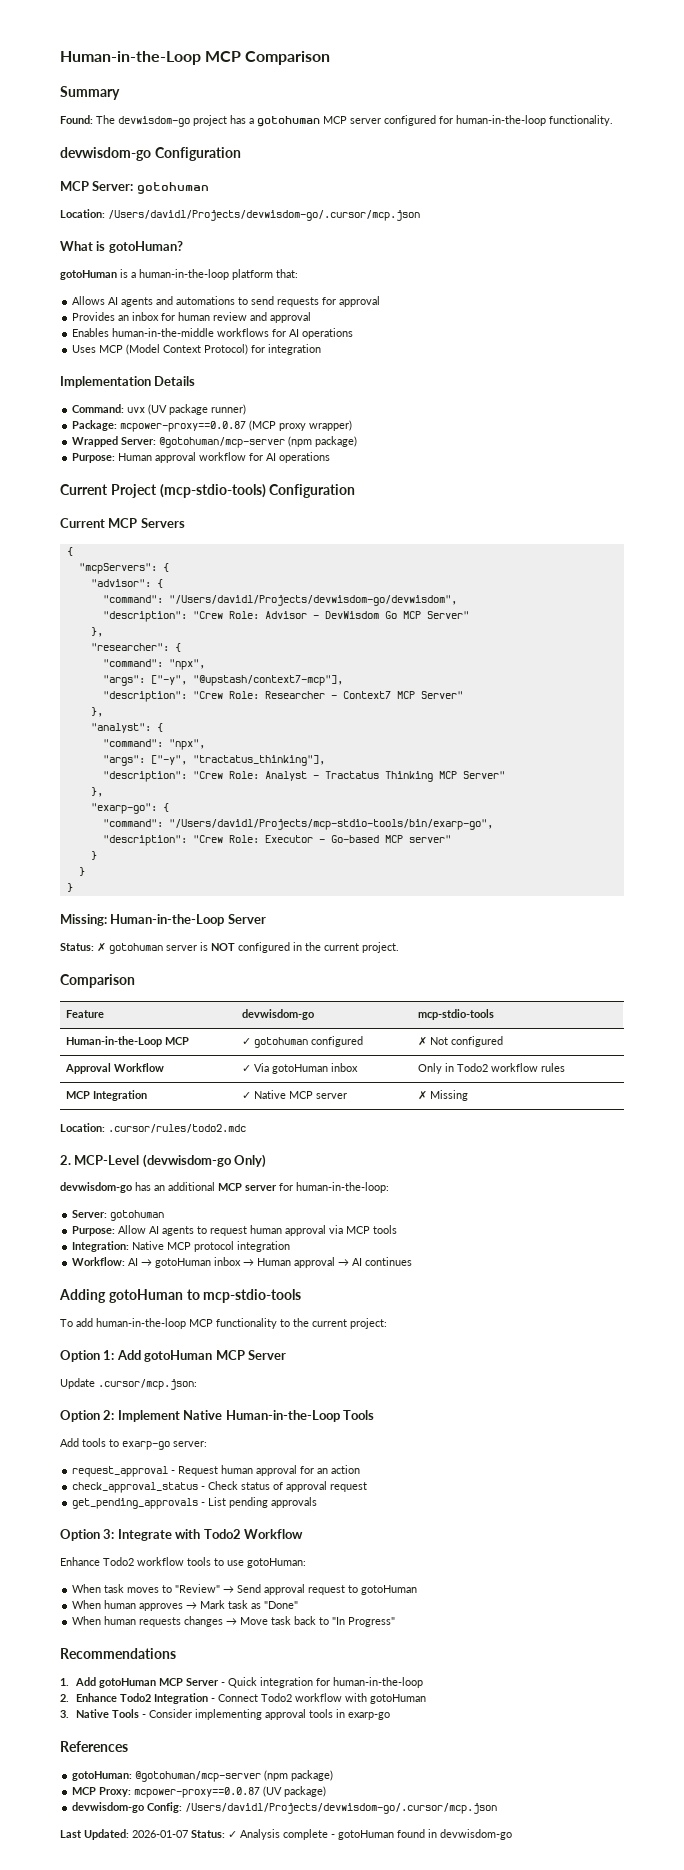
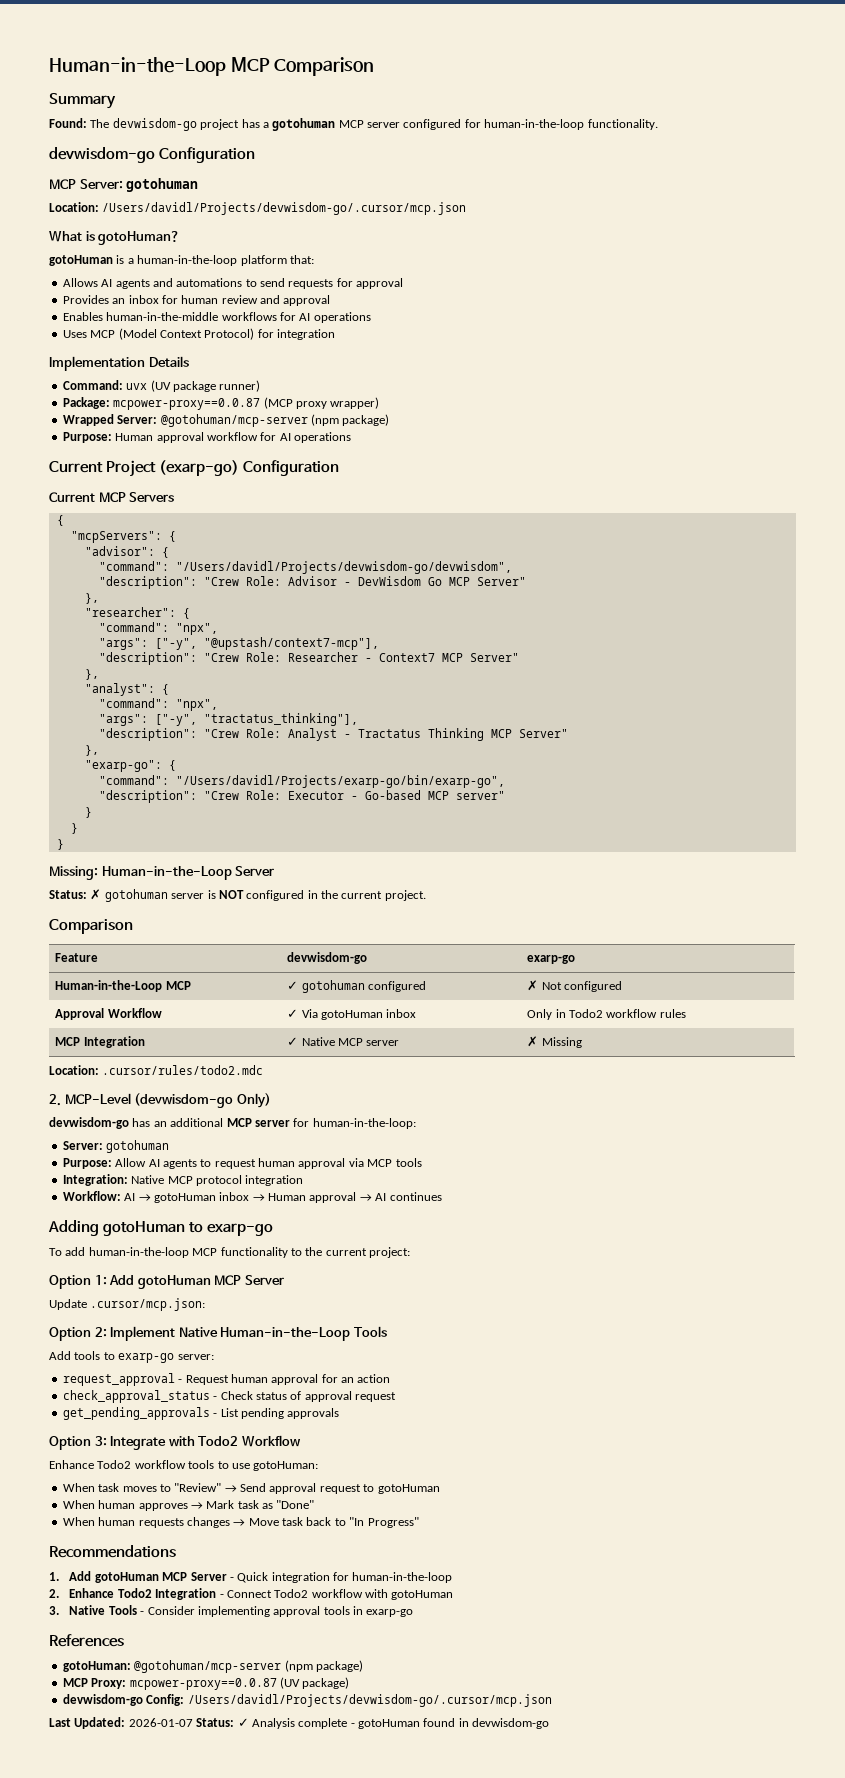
[159,484,266,498] (mcp-stdio-tools) -> [159,460,240,476] (exarp-go)
[168,819,493,830] "/Users/davidl/Projects/mcp-stdio-tools/bin/exarp-go", -> [175,775,505,788] "/Users/davidl/Projects/exarp-go/bin/exarp-go",
[418,1009,495,1020] mcp-stdio-tools -> [527,955,576,964] exarp-go
[203,1289,302,1303] mcp-stdio-tools -> [207,1223,274,1236] exarp-go

